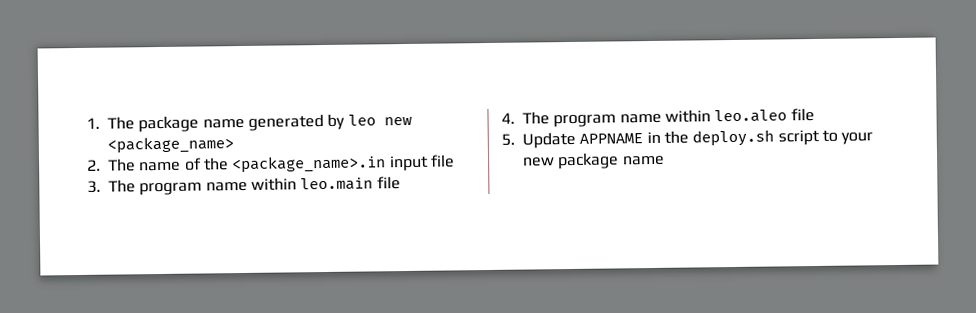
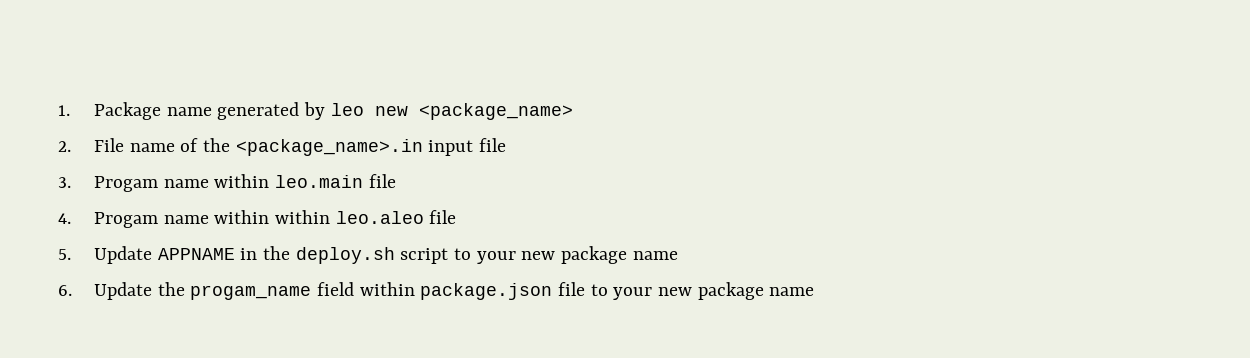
[107,115,200,133] The package -> [93,102,161,120] Package
[107,158,137,172] The -> [93,138,124,152] File
[108,179,203,196] The program -> [93,176,158,192] Progam
[522,109,712,128] The program name within -> [93,210,330,228] Progam name within within
(665, 160) none -> [58,282,815,300] // 6. Update the progam_name field within package.json file to your new package name

